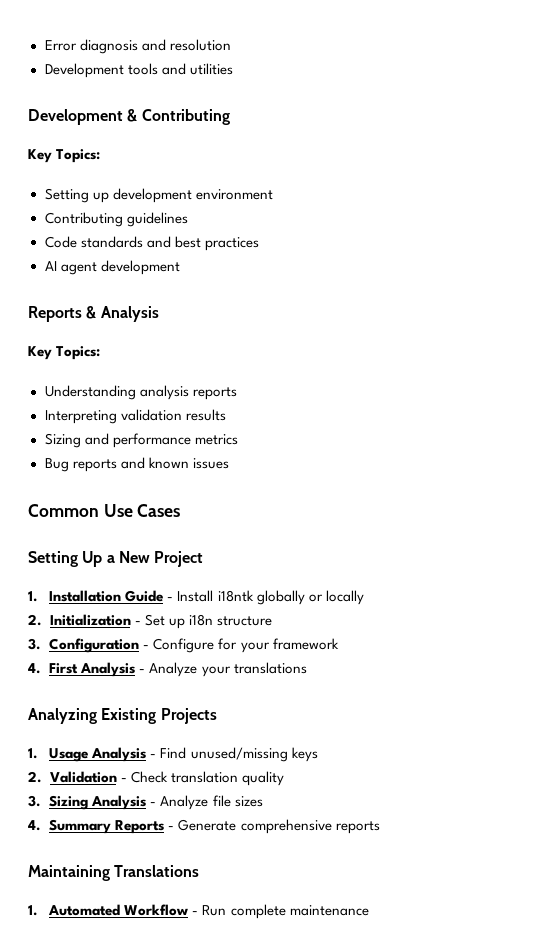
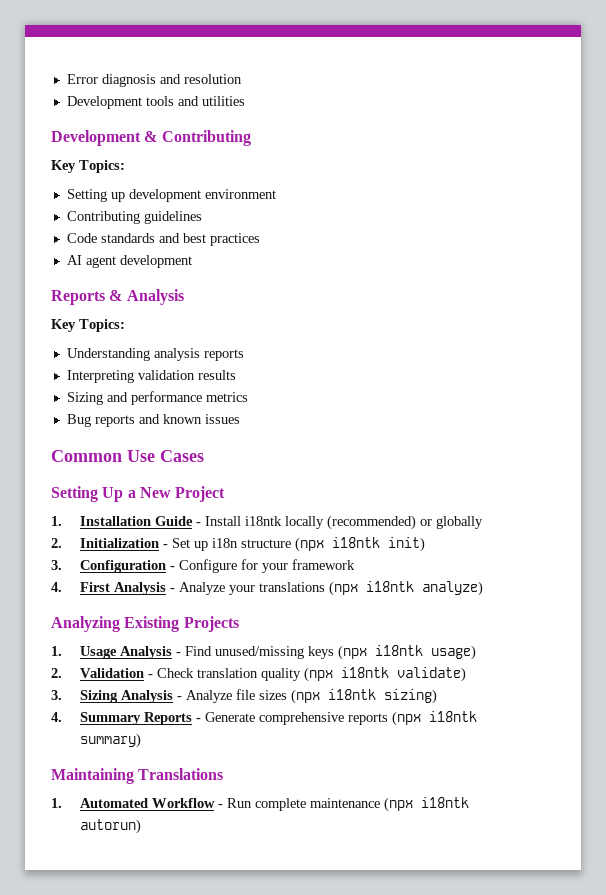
(254, 596) none -> [284,515,432,530] locally (recommended) or
[308,590,364,605] or locally -> (483, 522) none
(272, 621) none -> [294,537,425,552] (npx i18ntk init)
(307, 668) none -> [328,581,483,596] (npx i18ntk analyze)
(318, 754) none -> [337,645,476,660] (npx i18ntk usage)
(284, 778) none -> [303,667,466,682] (npx i18ntk validate)
(263, 801) none -> [290,689,437,704] (npx i18ntk sizing)
(380, 827) none -> [391,711,477,726] [79,733,141,748] (npx i18ntk summary)
(369, 910) none -> [383,797,469,812] [79,819,141,834] (npx i18ntk autorun)

